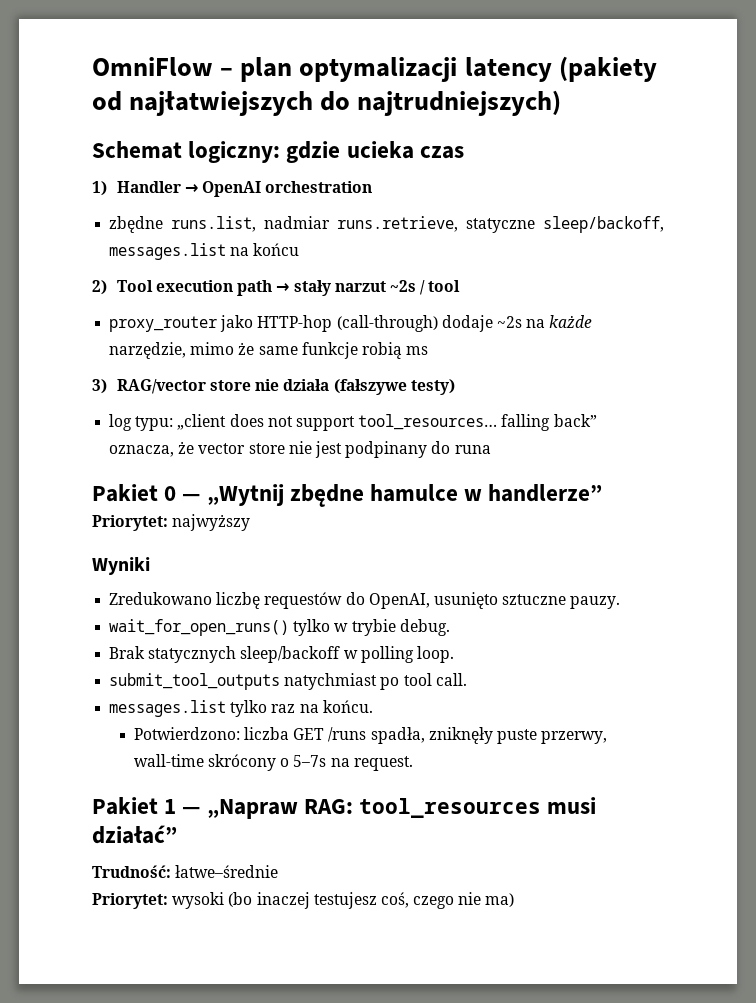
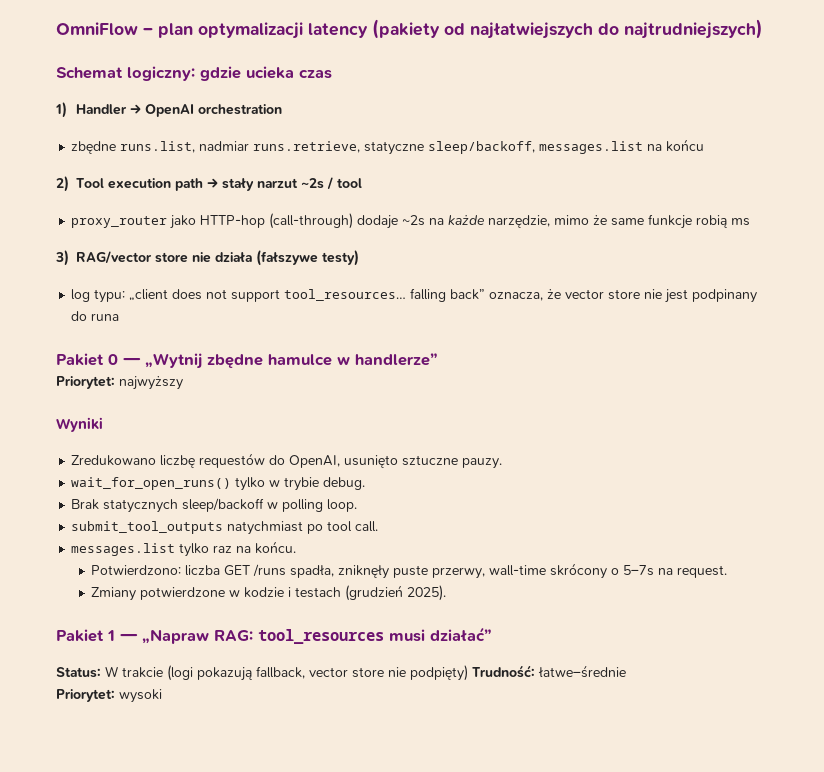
(413, 763) none -> [91,585,447,601] // Zmiany potwierdzone w kodzie i testach (grudzień 2025).
[92,865,279,878] [92,892,515,909] Trudność: łatwe–średnie // Priorytet: wysoki (bo inaczej testujesz coś, czego nie ma) -> [56,665,626,681] [56,689,162,703] Status: W trakcie (logi pokazują fallback, vector store nie podpięty) Trudność: łatwe–średnie // Priorytet: wysoki

